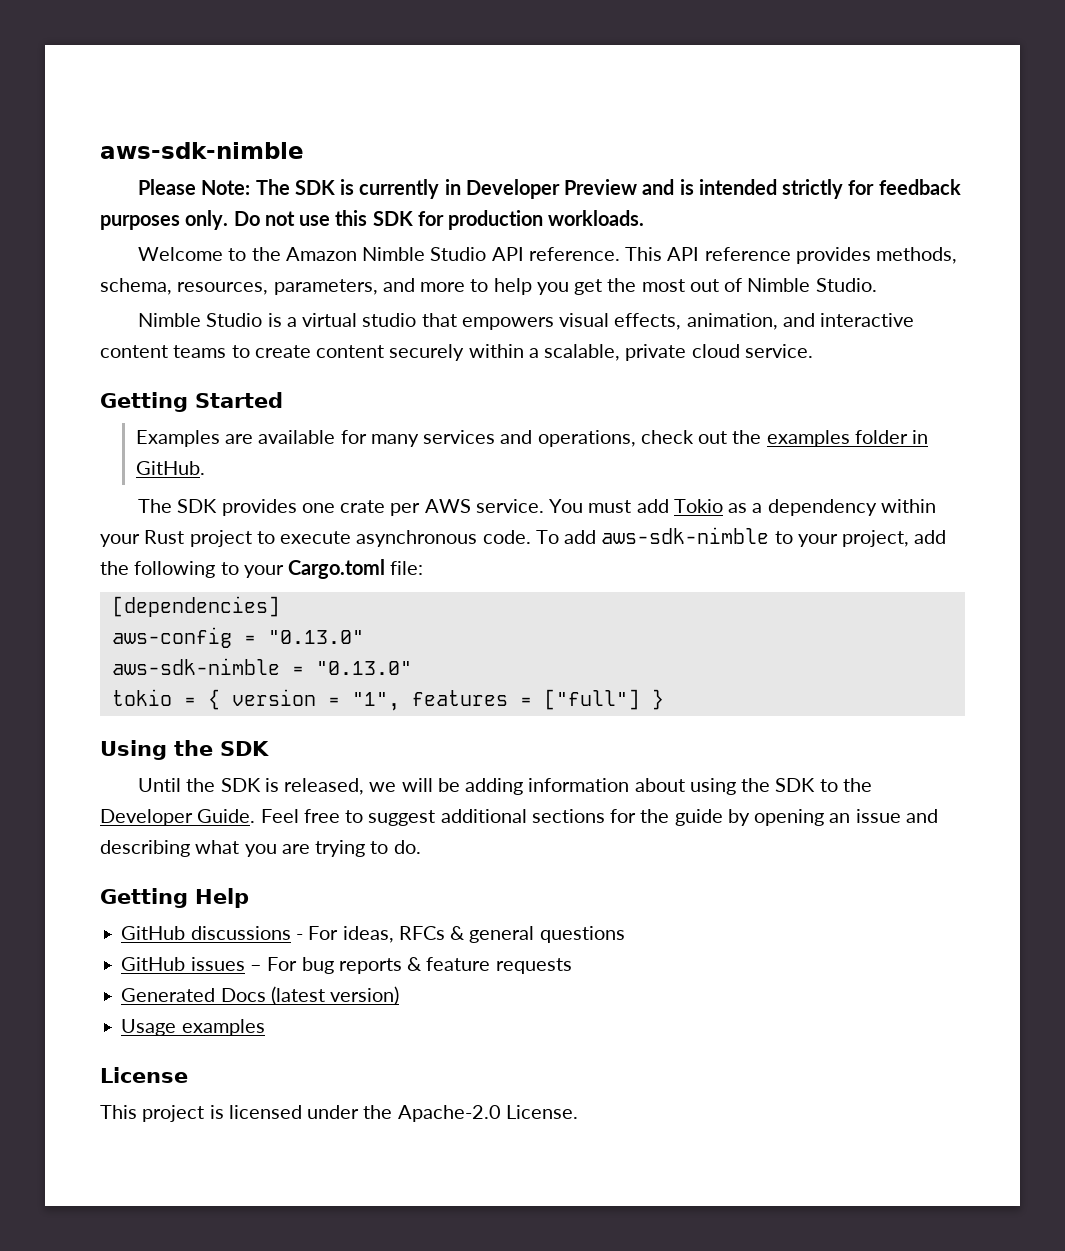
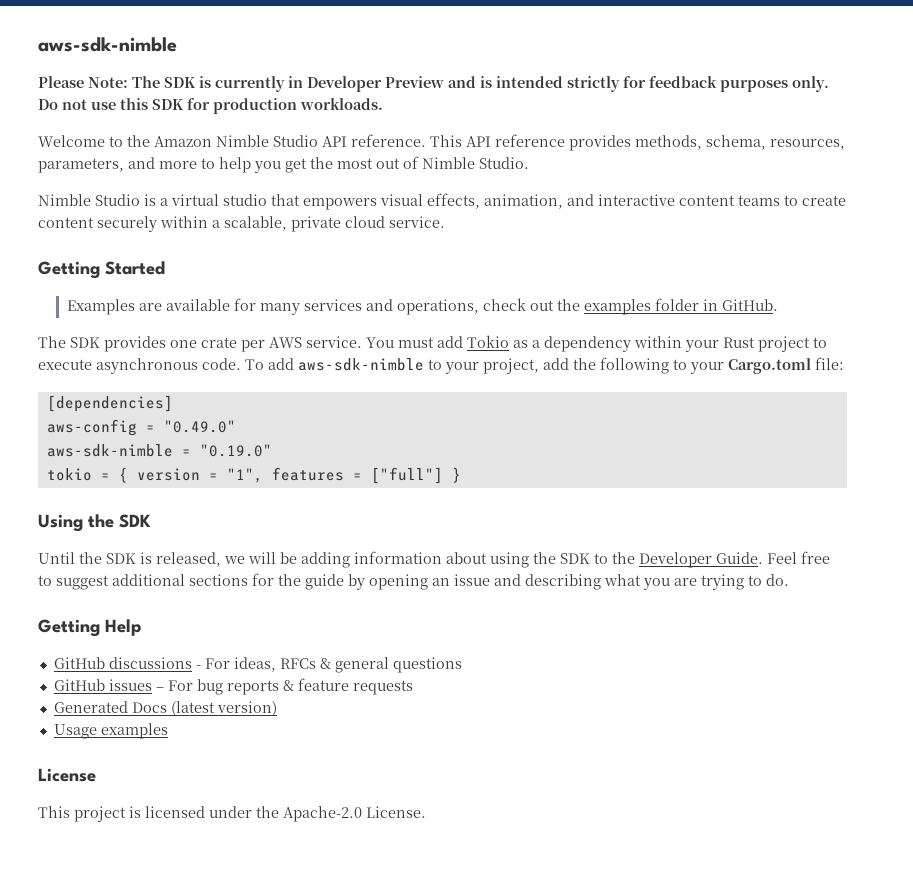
[267,630,364,644] "0.13.0" -> [163,420,236,433] "0.49.0"
[315,661,412,675] "0.13.0" -> [199,444,272,457] "0.19.0"

